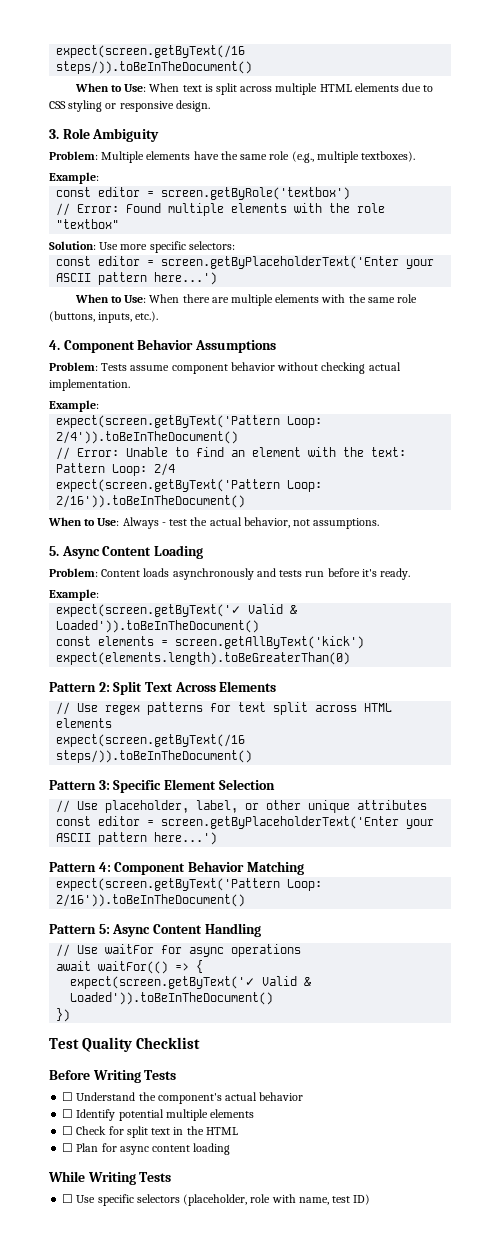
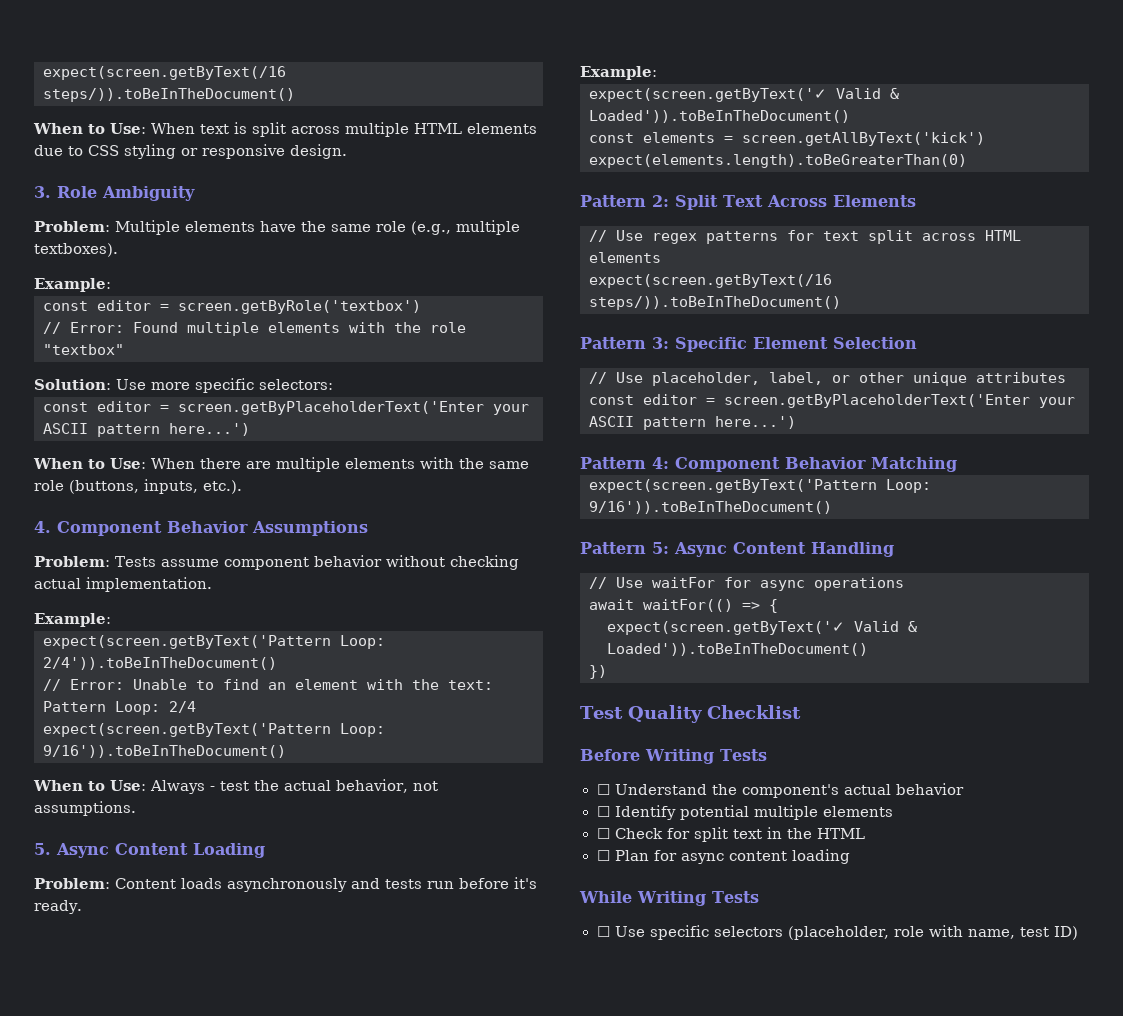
[56,495,246,508] 2/16')).toBeInTheDocument() -> [43,745,286,758] 9/16')).toBeInTheDocument()
[56,894,246,907] 2/16')).toBeInTheDocument() -> [589,501,832,514] 9/16')).toBeInTheDocument()

